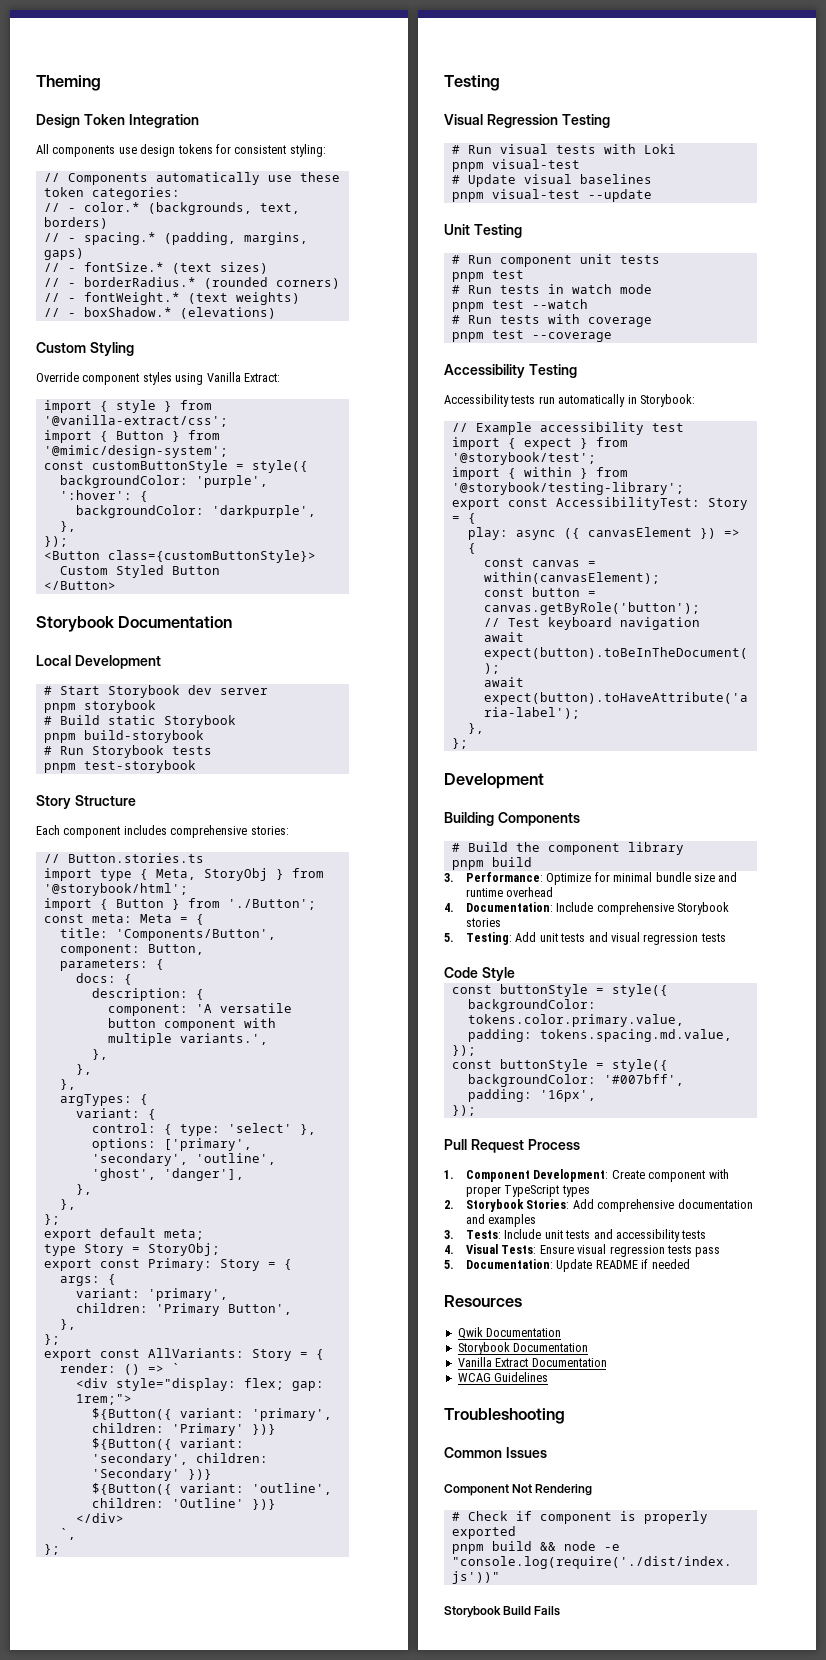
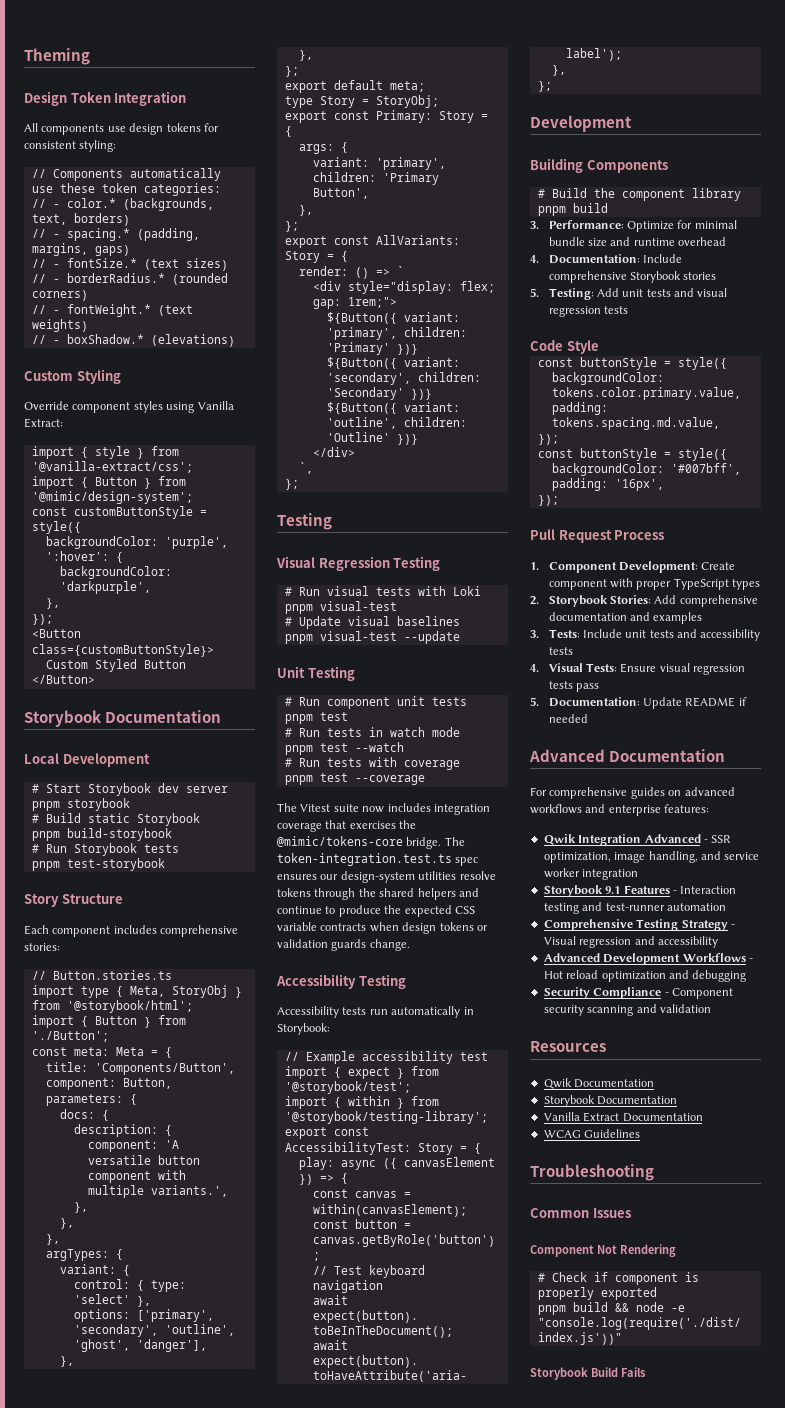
(612, 337) none -> [277,803,490,815] [277,820,417,832] [277,836,465,849] [277,853,479,866] [277,871,496,883] [277,888,479,900] [277,905,475,917] [277,922,488,934] [277,939,410,951] // The Vitest suite now includes integration coverage that exercises the @mimic/tokens-core bridge. The token-integration.test.ts spec ensures our design-system utilities resolve tokens through the shared helpers and continue to produce the expected CSS variable contracts when design tokens or validation guards change.
(690, 1264) none -> [529,749,726,762] [530,787,735,799] [530,804,710,816] [543,834,732,846] [543,851,760,863] [543,868,639,880] [543,885,737,897] [543,902,726,914] [543,919,735,931] [543,936,718,948] [543,953,753,965] [543,970,747,982] [543,987,733,999] [543,1004,711,1016] // Advanced Documentation // For comprehensive guides on advanced workflows and enterprise features: // Qwik Integration Advanced - SSR optimization, image handling, and service worker integration // Storybook 9.1 Features - Interaction testing and test-runner automation // Comprehensive Testing Strategy - Visual regression and accessibility // Advanced Development Workflows - Hot reload optimization and debugging // Security Compliance - Component security scanning and validation

